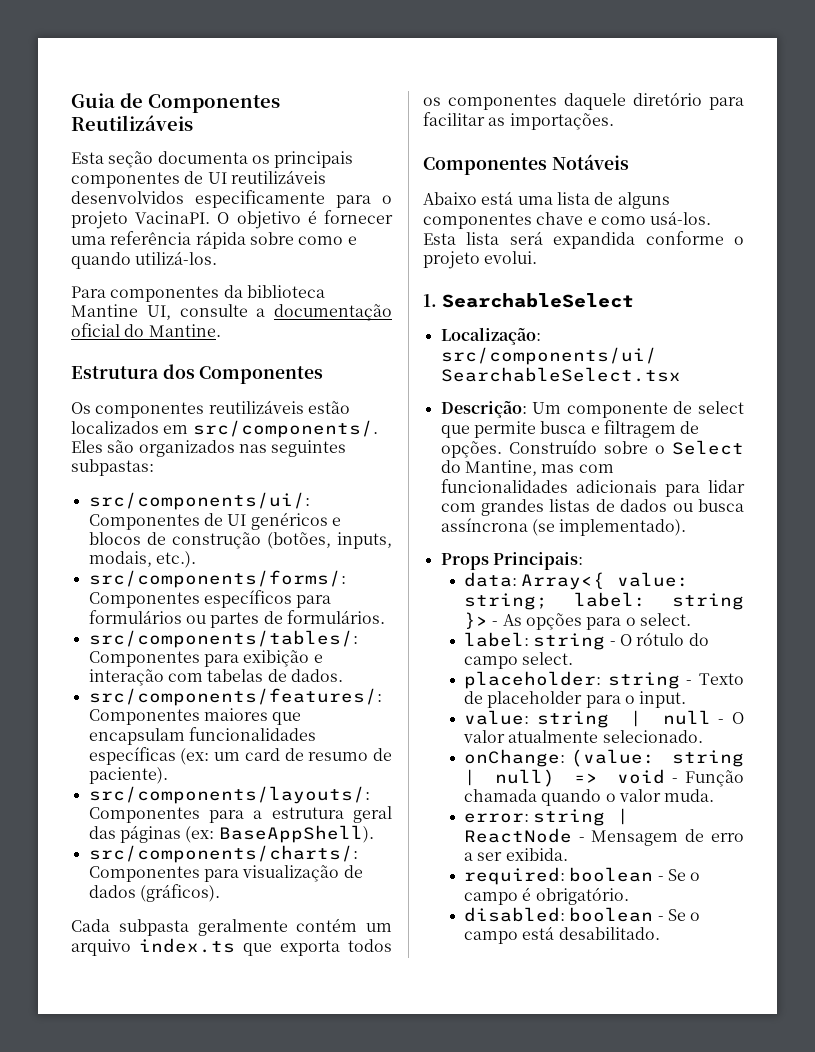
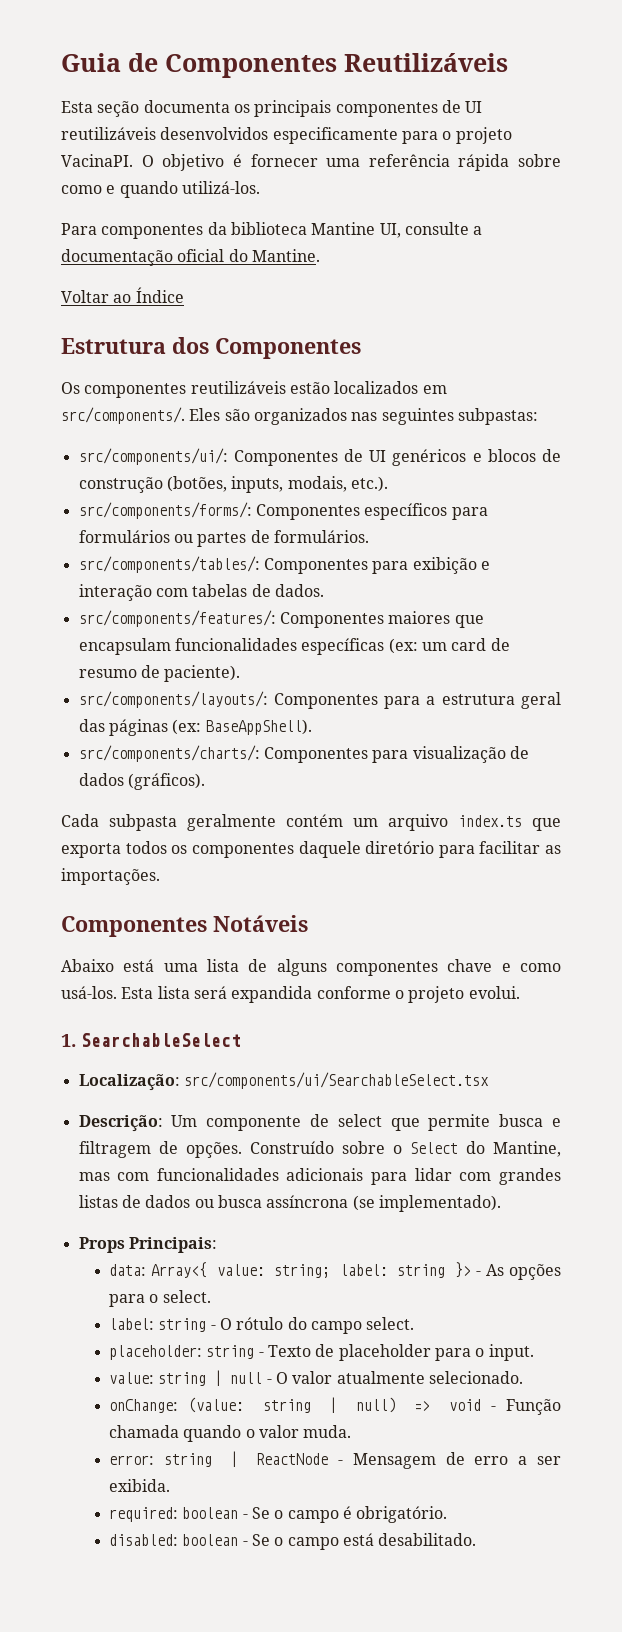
(221, 330) none -> [61,287,184,303] // Voltar ao Índice

